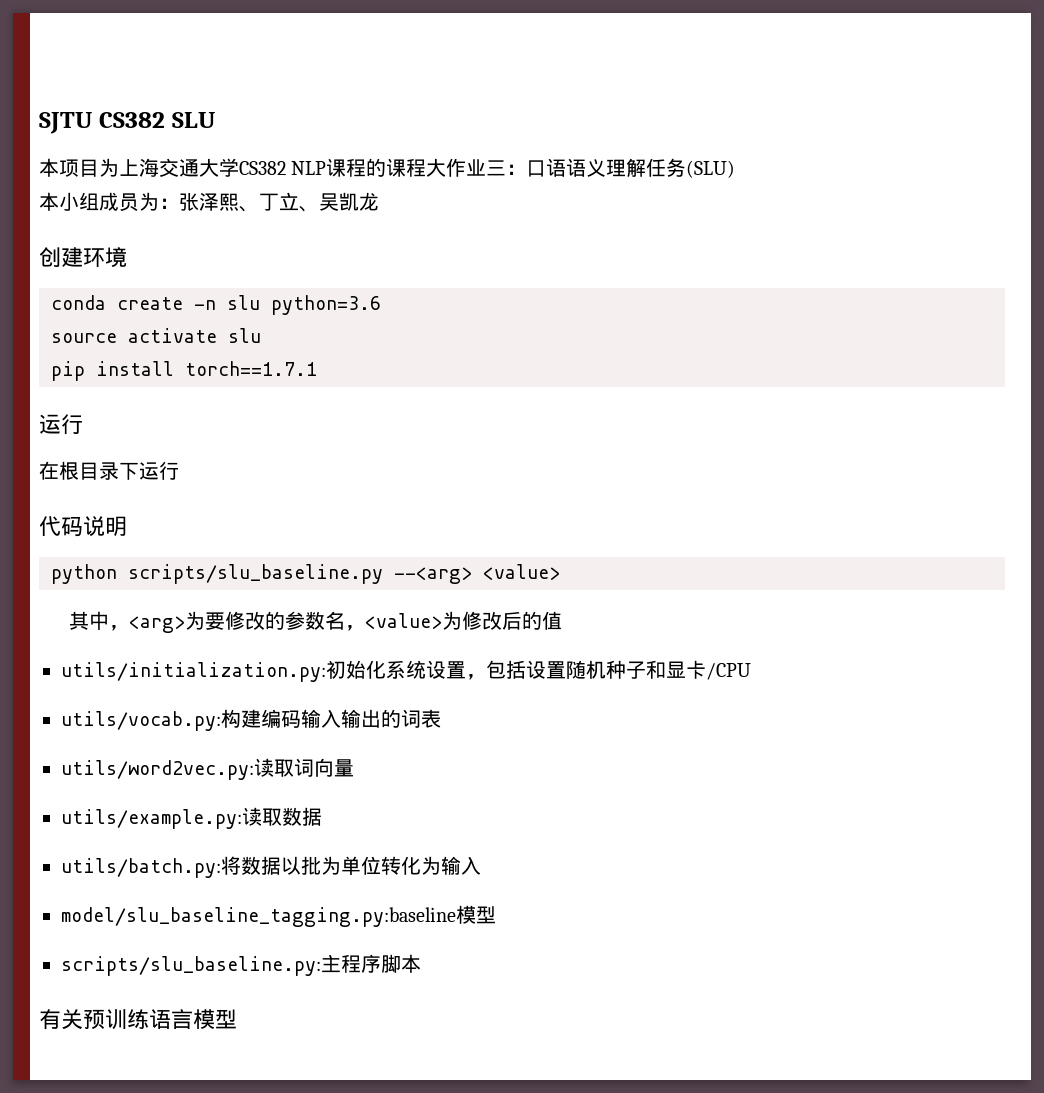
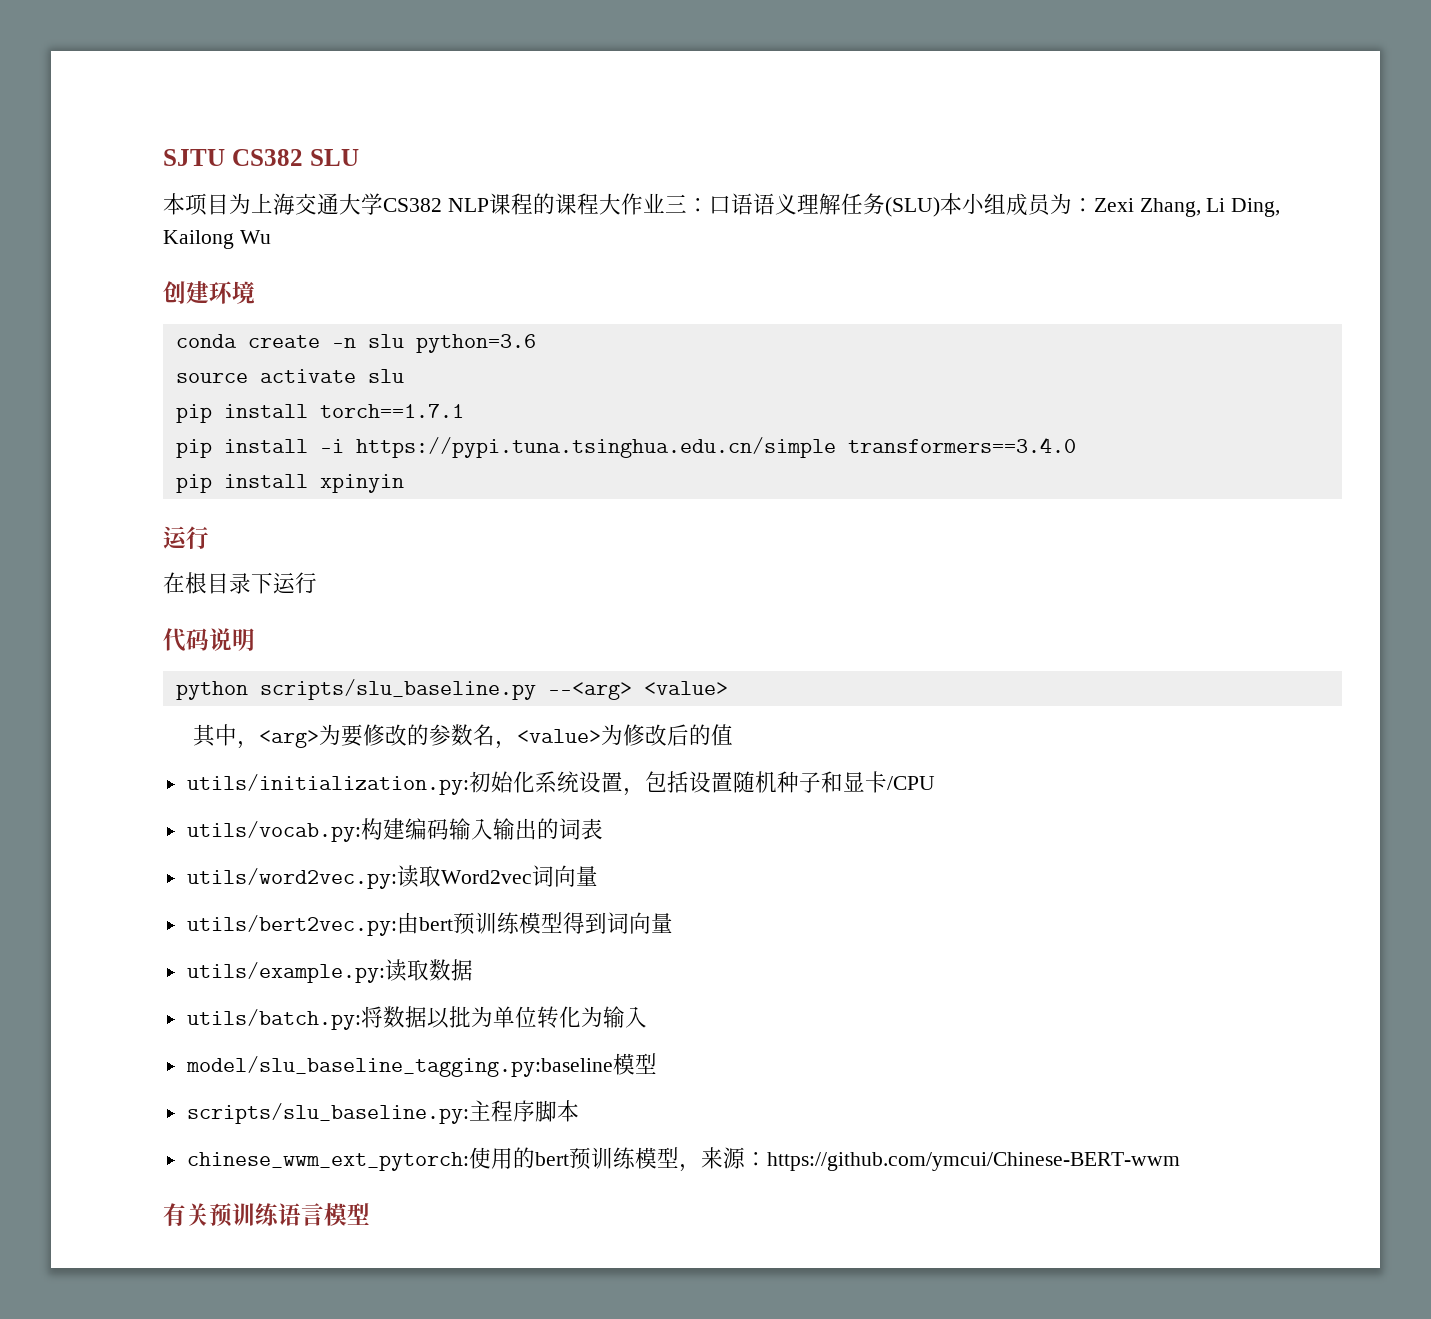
(736, 169) // -> (940, 207) none
[179,192,379,212] 张泽熙、丁立、吴凯龙 -> [1093,198,1281,217] [163,230,271,249] Zexi Zhang, Li Ding, Kailong Wu
(317, 368) none -> [175,437,1076,458] [175,474,404,493] // pip install -i https://pypi.tuna.tsinghua.edu.cn/simple transformers==3.4.0 // pip install xpinyin
(294, 768) none -> [440,865,598,887] [186,912,607,936] Word2vec词向量 // utils/bert2vec.py:由bert预训练模型得到
(421, 963) none -> [186,1147,1180,1172] // chinese_wwm_ext_pytorch:使用的bert预训练模型，来源：https://github.com/ymcui/Chinese-BERT-wwm

